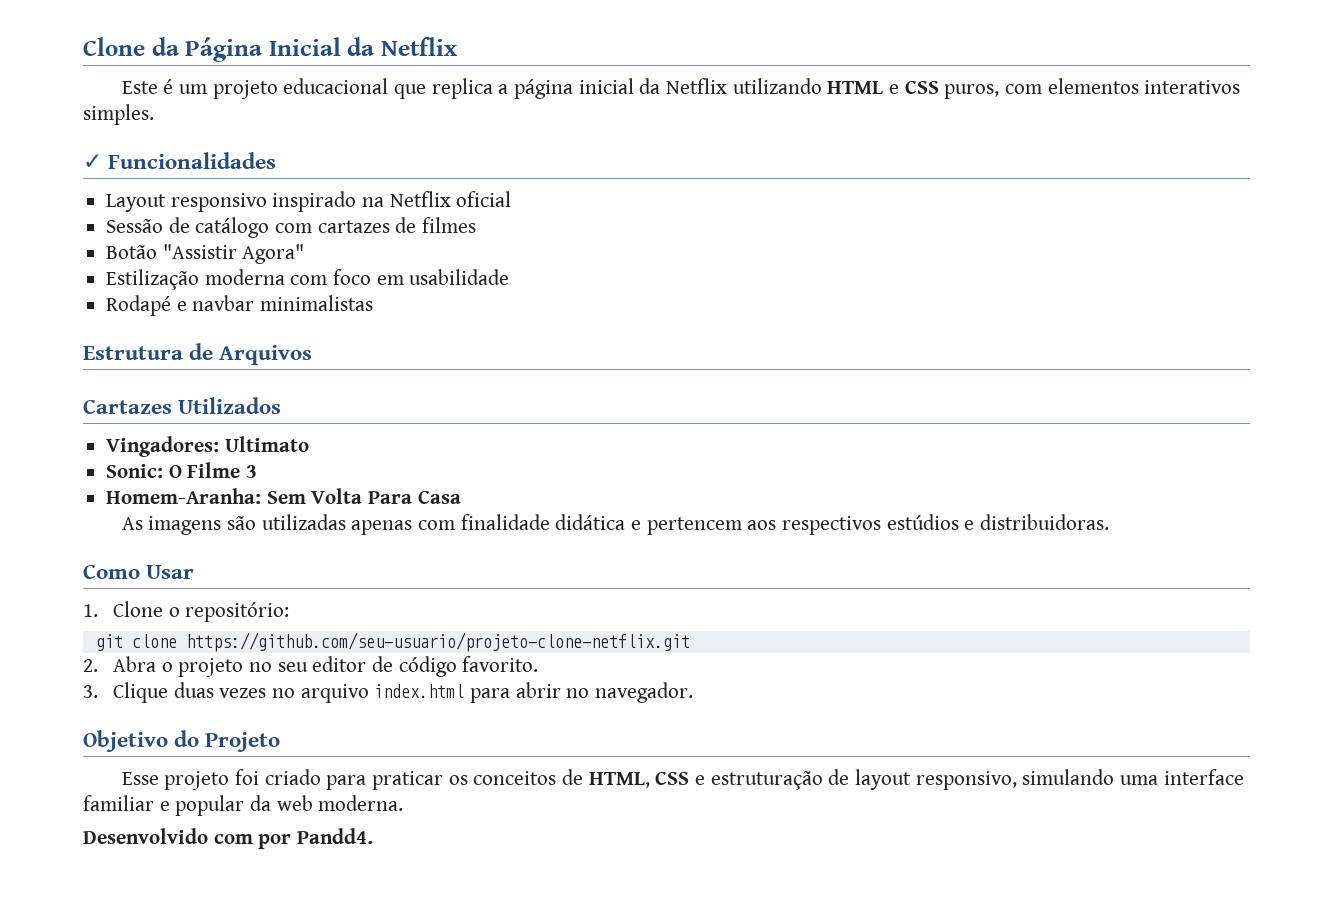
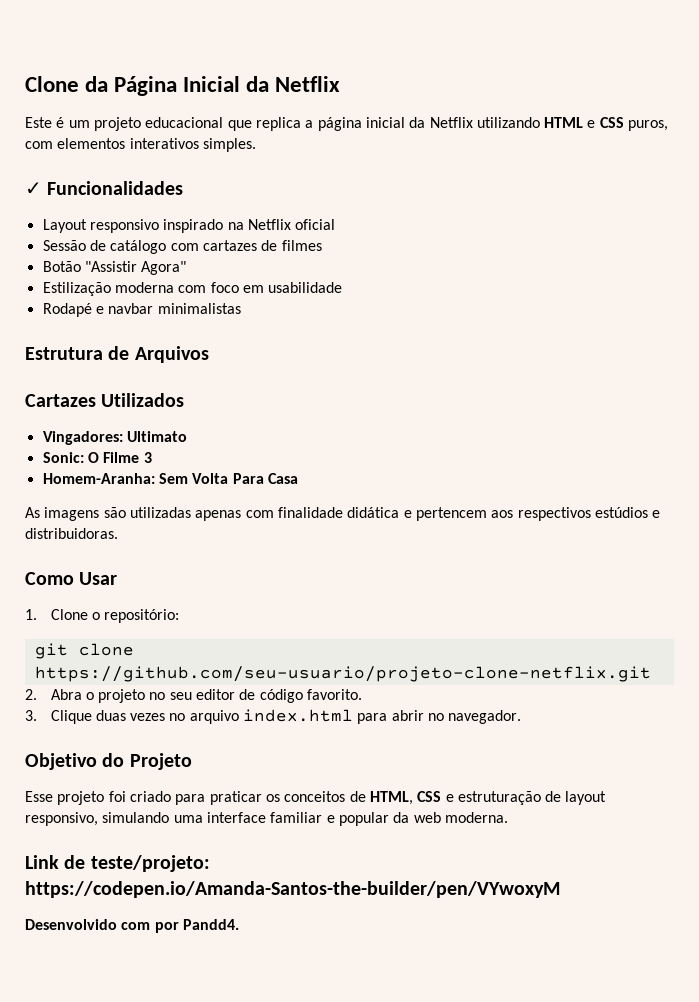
(404, 803) none -> [25,855,210,872] [25,881,560,898] // Link de teste/projeto: https://codepen.io/Amanda-Santos-the-builder/pen/VYwoxyM

